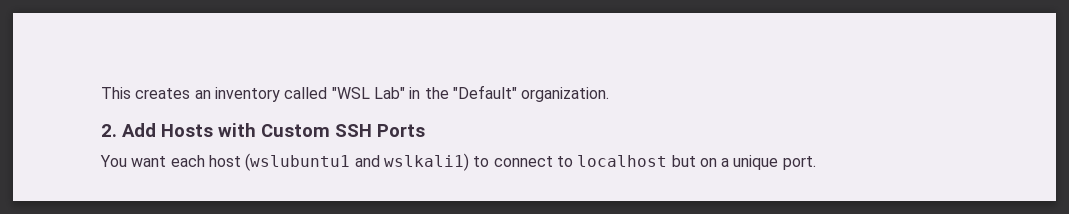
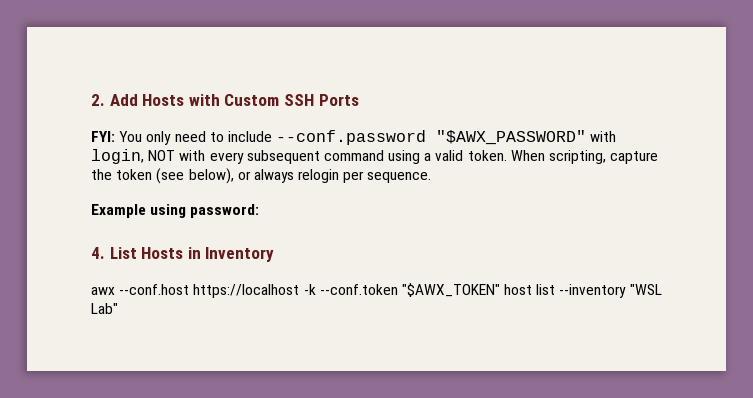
[101,85,610,102] This creates an inventory called "WSL Lab" in the "Default" organization. // -> (91, 100) none
[100,153,816,171] You want each host (wslubuntu1 and wslkali1) to connect to localhost but on a unique port. -> [91,130,617,145] [91,149,659,164] [91,168,432,184] [91,204,260,218] [91,247,275,262] [91,283,662,298] [91,303,118,314] FYI: You only need to include --conf.password "$AWX_PASSWORD" with login, NOT with every subsequent command using a valid token. When scripting, capture the token (see below), or always relogin per sequence. // Example using password: // 4. List Hosts in Inventory // awx --conf.host https://localhost -k --conf.token "$AWX_TOKEN" host list --inventory "WSL Lab"

